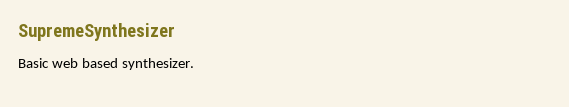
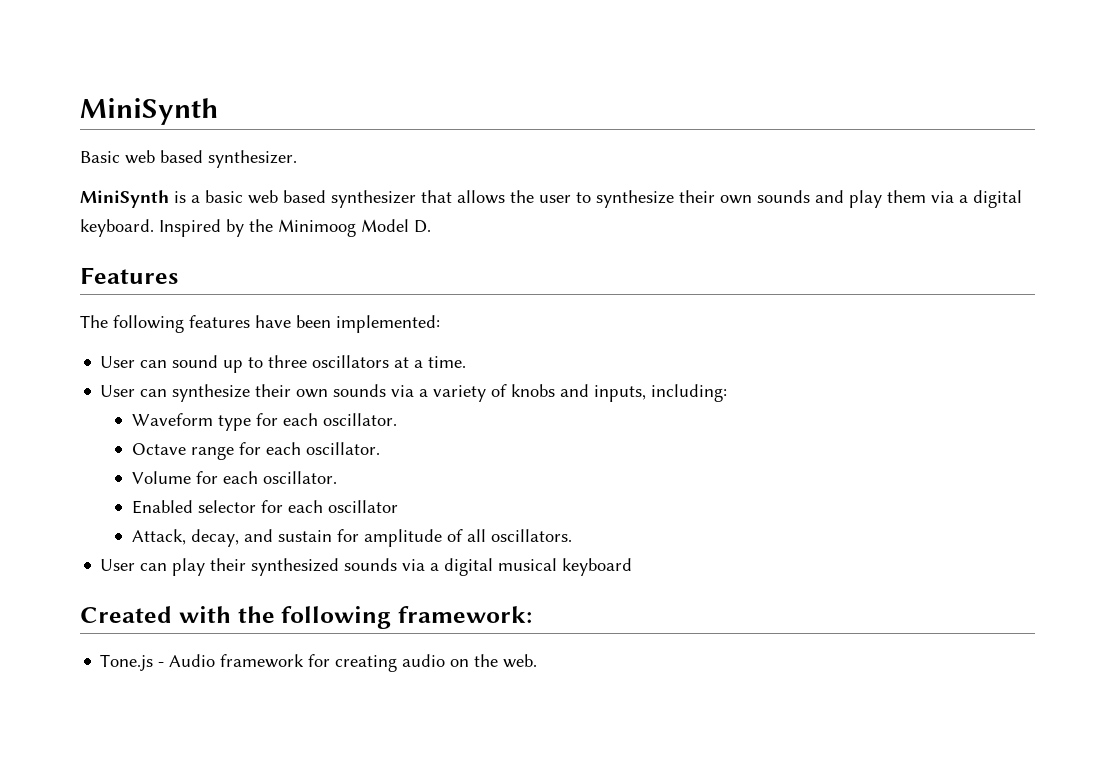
[18,23,175,41] SupremeSynthesizer -> [80,98,219,125] MiniSynth
(194, 64) none -> [80,190,1022,208] [80,219,431,237] [80,267,178,284] [80,315,440,333] [100,355,467,373] [100,384,728,402] [131,413,397,431] [131,442,380,460] [131,471,337,484] [131,500,398,514] [131,529,572,547] [100,558,633,576] [80,606,532,629] [100,654,538,672] // MiniSynth is a basic web based synthesizer that allows the user to synthesize their own sounds and play them via a digital keyboard. Inspired by the Minimoog Model D. // Features // The following features have been implemented: // User can sound up to three oscillators at a time. // User can synthesize their own sounds via a variety of knobs and inputs, including: // Waveform type for each oscillator. // Octave range for each oscillator. // Volume for each oscillator. // Enabled selector for each oscillator // Attack, decay, and sustain for amplitude of all oscillators. // User can play their synthesized sounds via a digital musical keyboard // Created with the following framework: // Tone.js - Audio framework for creating audio on the web.

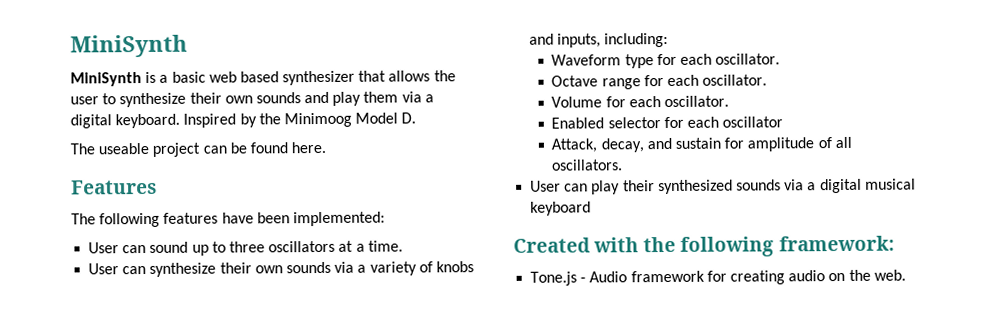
[80,98,219,125] [80,150,297,168] MiniSynth // Basic web based synthesizer. -> [70,34,188,58] MiniSynth
(431, 226) none -> [70,141,327,157] // The useable project can be found here.

